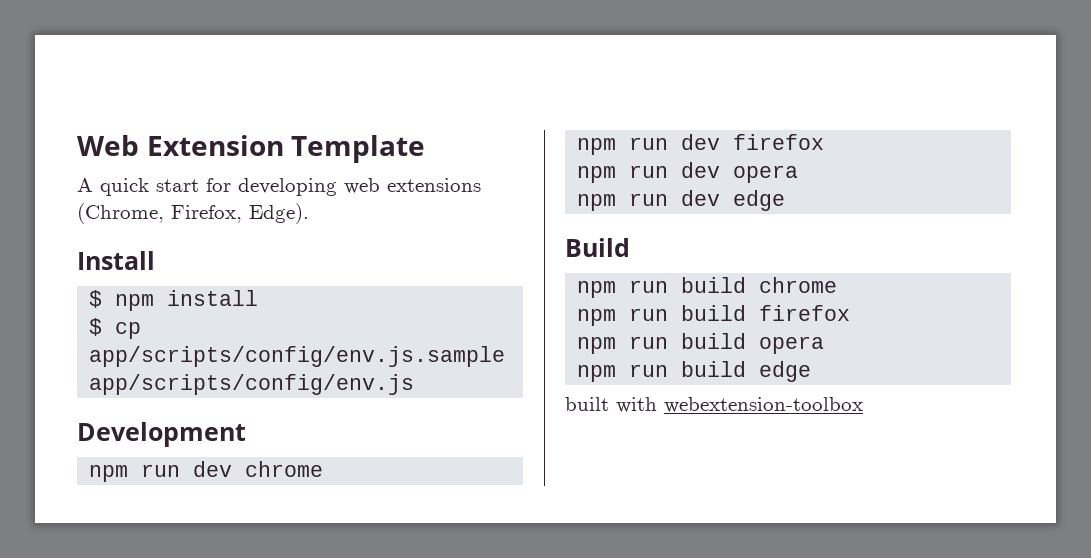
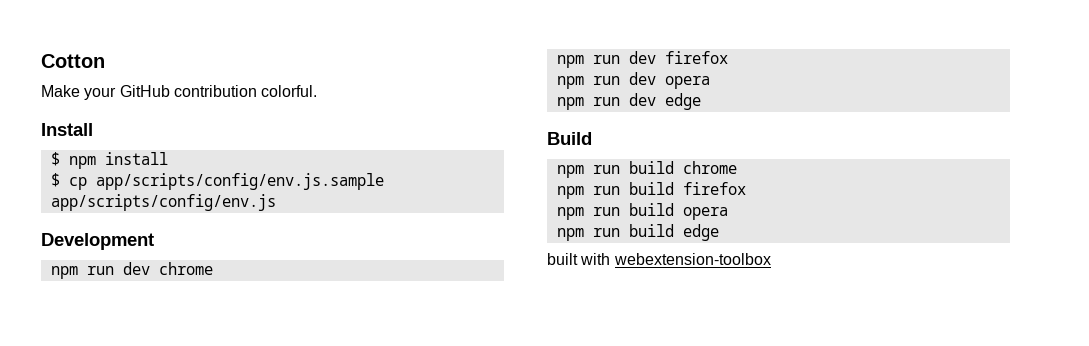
[77,135,426,163] [77,178,481,196] [77,203,309,224] Web Extension Template // A quick start for developing web extensions (Chrome, Firefox, Edge). -> [41,54,105,68] [41,85,318,100] Cotton // Make your GitHub contribution colorful.

